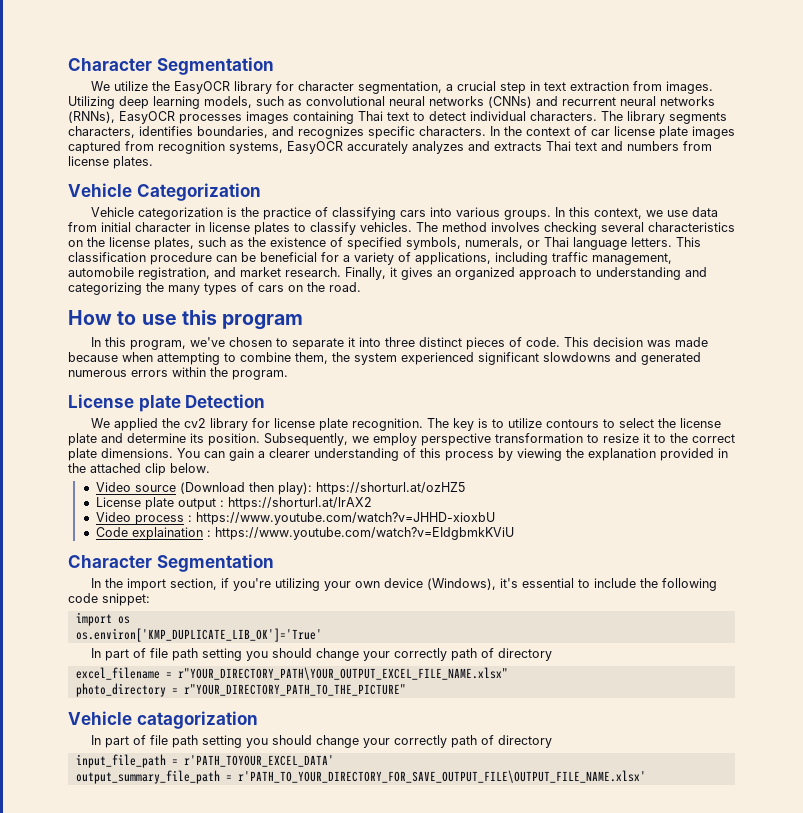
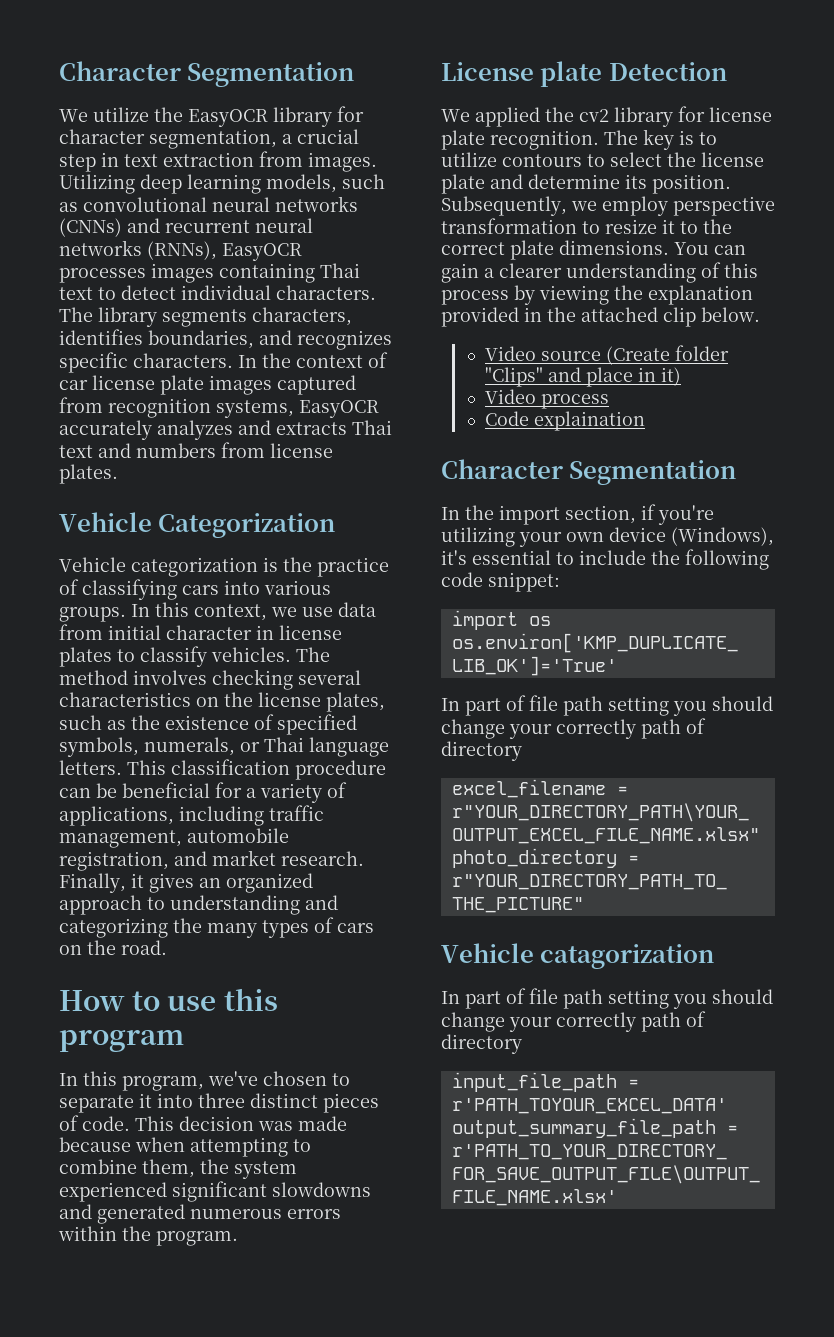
[179,482,465,495] [95,497,372,510] (Download then play): https://shorturl.at/ozHZ5 // License plate output : https://shorturl.at/lrAX2 -> [605,345,729,365] [484,367,681,387] (Create folder "Clips" and place in it)
[187,512,495,525] : https://www.youtube.com/watch?v=JHHD-xioxbU -> (609, 401) none
[206,527,514,540] : https://www.youtube.com/watch?v=EIdgbmkKViU -> (645, 421) none

